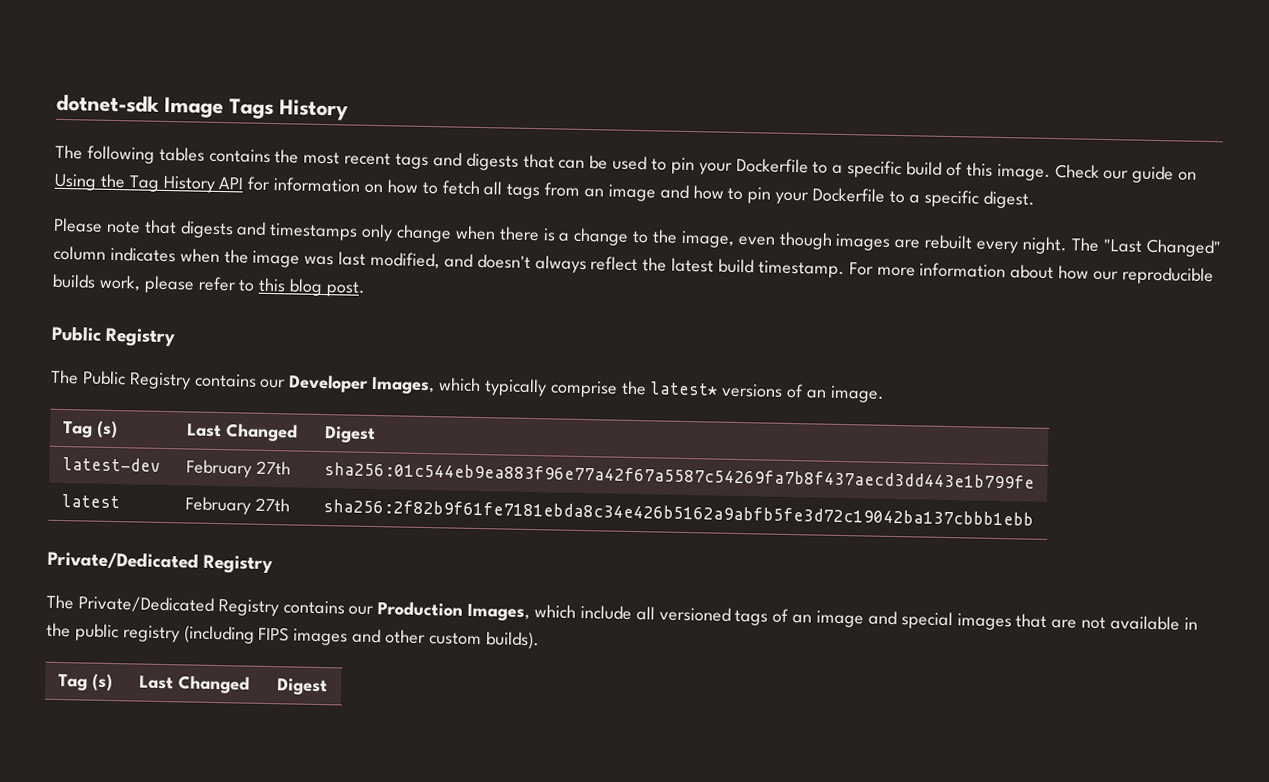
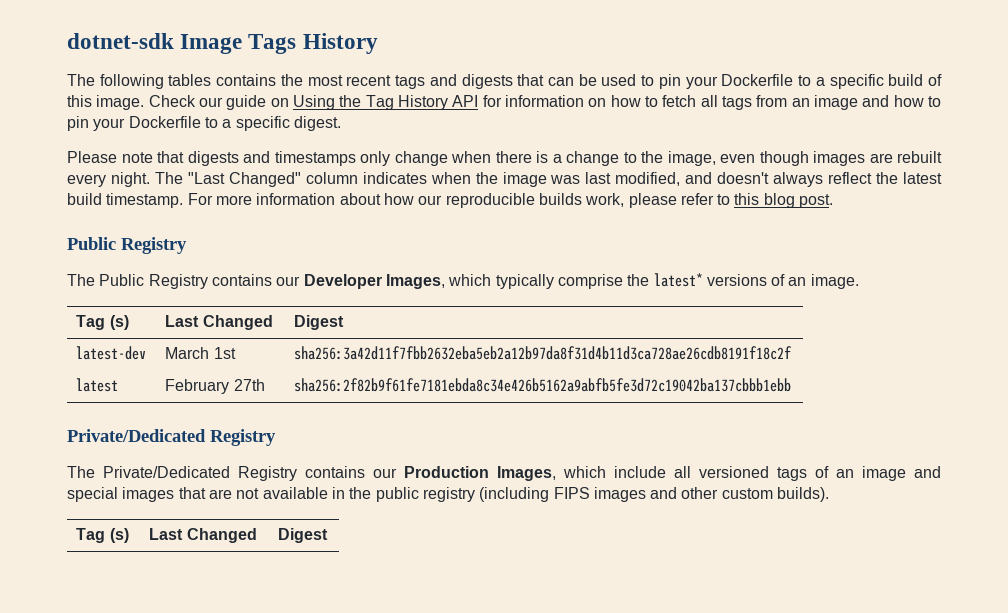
[185,459,291,478] [323,462,1035,489] February 27th | sha256:01c544eb9ea883f96e77a42f67a5587c54269fa7b8f437aecd3dd443e1b799fe -> [165,347,236,359] [294,346,793,360] March 1st | sha256:3a42d11f7fbb2632eba5eb2a12b97da8f31d4b11d3ca728ae26cdb8191f18c2f

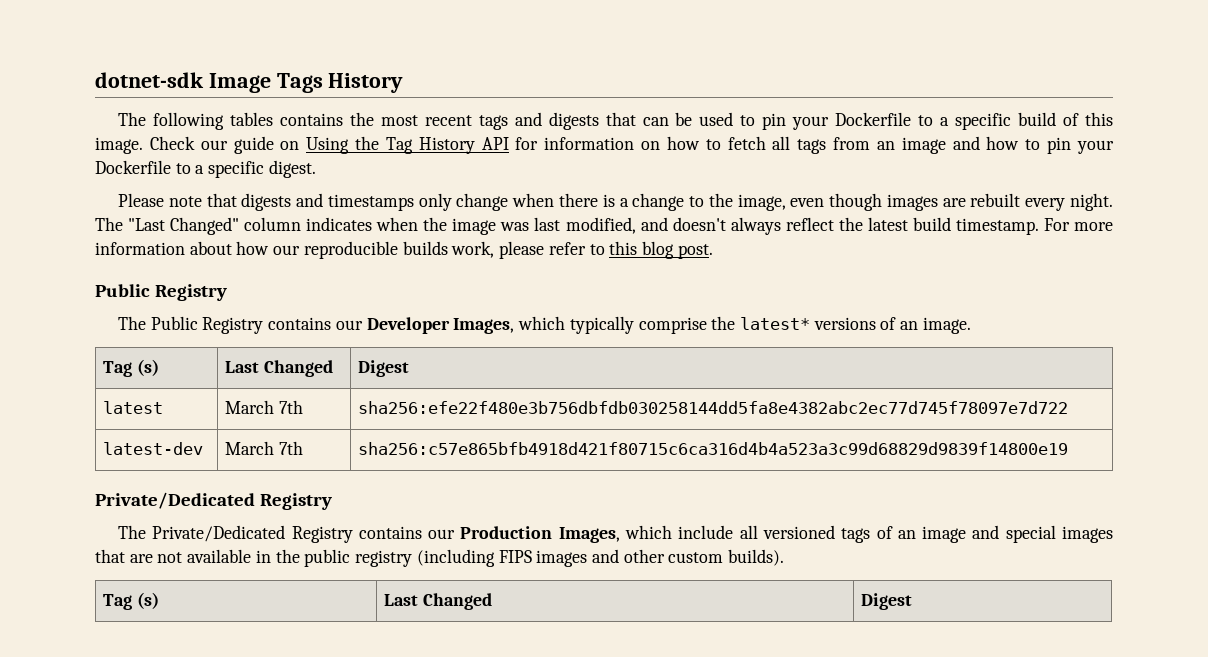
[76,346,147,360] [165,347,236,359] [294,346,793,360] [76,378,119,392] [165,379,265,394] [294,378,792,392] latest-dev | March 1st | sha256:3a42d11f7fbb2632eba5eb2a12b97da8f31d4b11d3ca728ae26cdb8191f18c2f // latest | February 27th | sha256:2f82b9f61fe7181ebda8c34e426b5162a9abfb5fe3d72c19042ba137cbbb1ebb -> [103,401,164,414] [225,400,303,414] [358,401,1069,414] [103,442,204,455] [225,441,303,455] [358,442,1069,455] latest | March 7th | sha256:efe22f480e3b756dbfdb030258144dd5fa8e4382abc2ec77d745f78097e7d722 // latest-dev | March 7th | sha256:c57e865bfb4918d421f80715c6ca316d4b4a523a3c99d68829d9839f14800e19

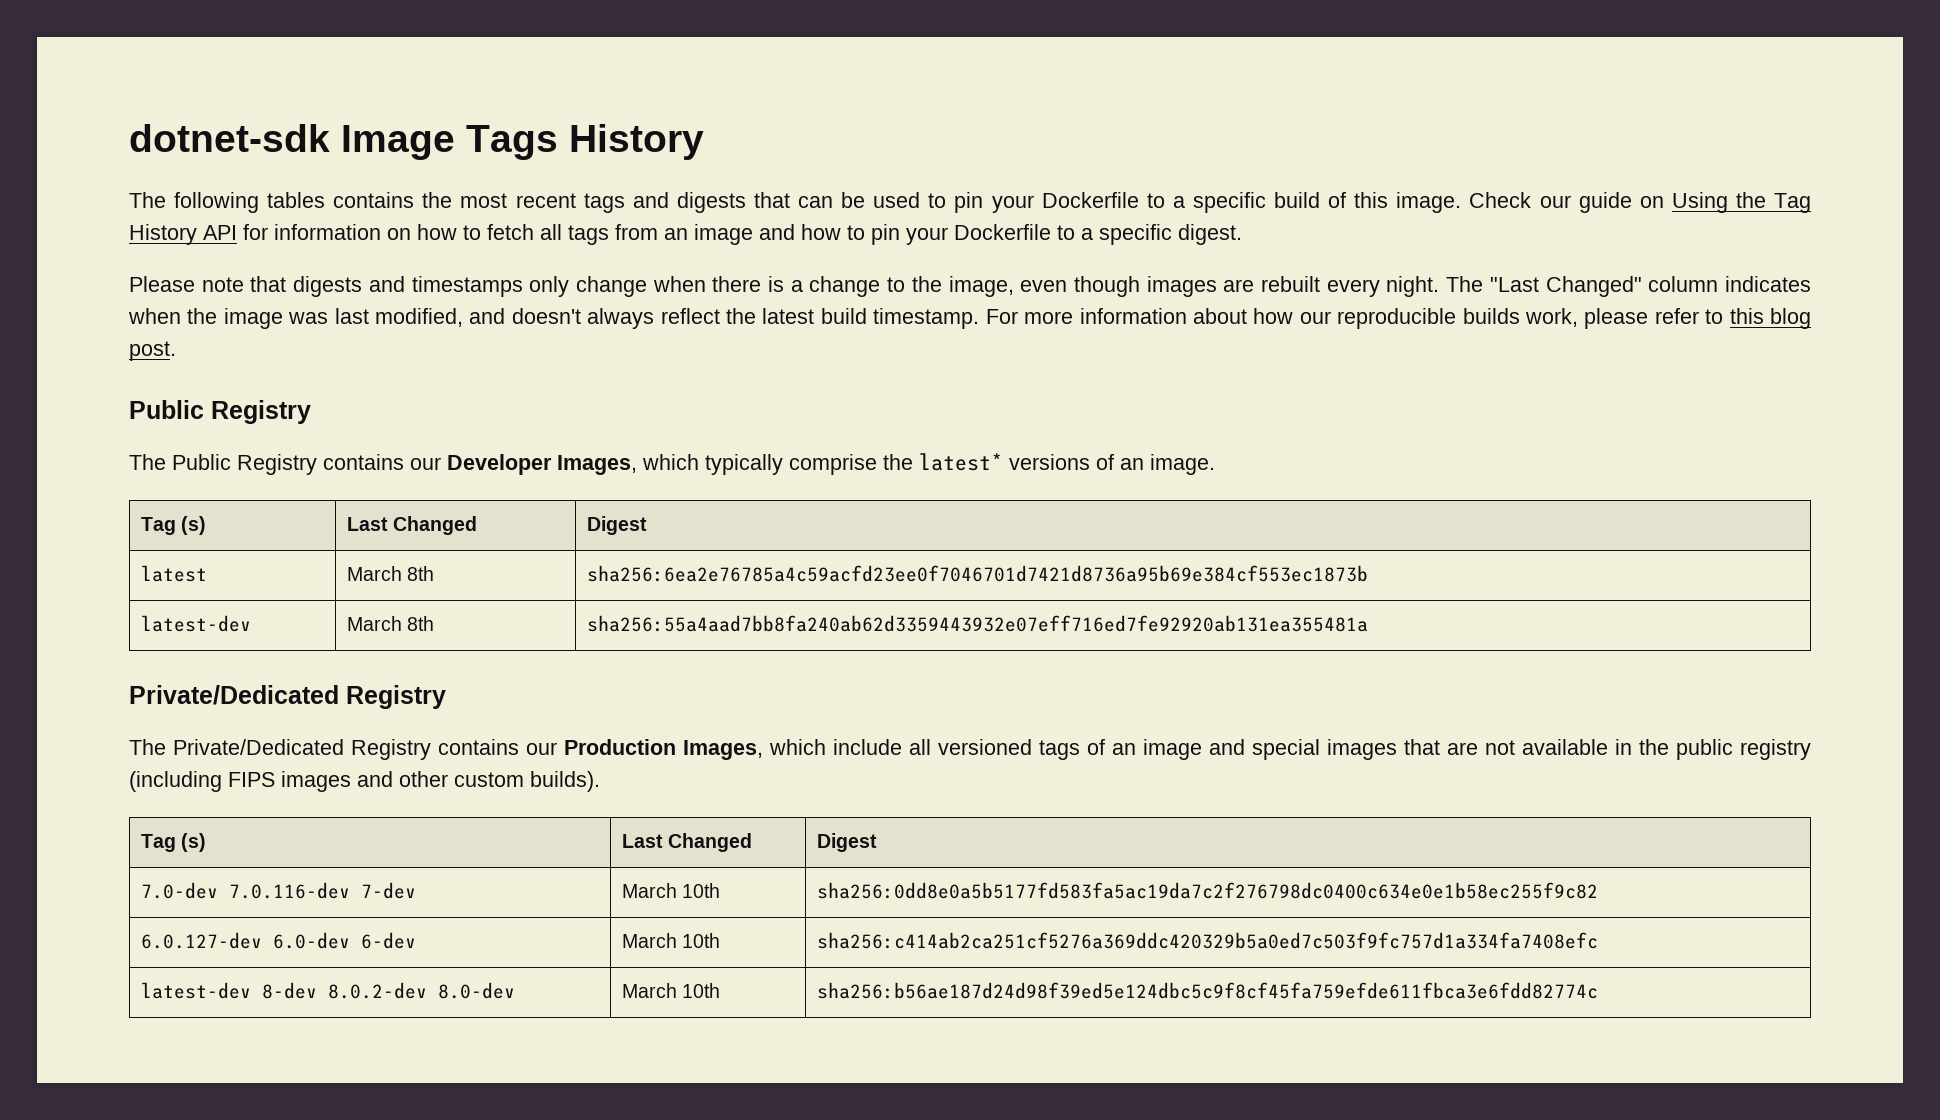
[278,400,303,414] [358,401,1069,414] 7th | sha256:efe22f480e3b756dbfdb030258144dd5fa8e4382abc2ec77d745f78097e7d722 -> [407,566,435,581] [586,565,1368,582] 8th | sha256:6ea2e76785a4c59acfd23ee0f7046701d7421d8736a95b69e384cf553ec1873b
[278,441,303,455] [358,442,1069,455] 7th | sha256:c57e865bfb4918d421f80715c6ca316d4b4a523a3c99d68829d9839f14800e19 -> [407,616,435,631] [586,615,1368,632] 8th | sha256:55a4aad7bb8fa240ab62d3359443932e07eff716ed7fe92920ab131ea355481a
(913, 601) none -> [140,882,416,899] [621,883,721,898] [816,882,1598,899] [140,932,416,949] [621,933,721,948] [816,932,1598,949] [140,982,515,999] [621,983,721,998] [816,982,1598,999] // 7.0-dev 7.0.116-dev 7-dev | March 10th | sha256:0dd8e0a5b5177fd583fa5ac19da7c2f276798dc0400c634e0e1b58ec255f9c82 // 6.0.127-dev 6.0-dev 6-dev | March 10th | sha256:c414ab2ca251cf5276a369ddc420329b5a0ed7c503f9fc757d1a334fa7408efc // latest-dev 8-dev 8.0.2-dev 8.0-dev | March 10th | sha256:b56ae187d24d98f39ed5e124dbc5c9f8cf45fa759efde611fbca3e6fdd82774c

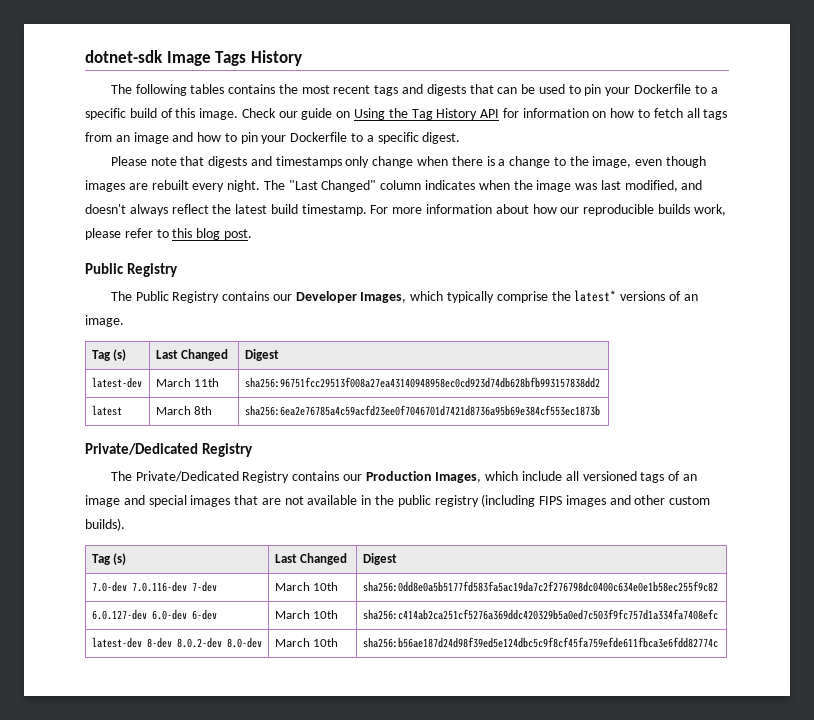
(647, 525) none -> [91,377,142,388] [155,378,220,387] [244,377,600,388] // latest-dev | March 11th | sha256:96751fcc29513f008a27ea43140948958ec0cd923d74db628bfb993157838dd2
[140,615,251,632] [346,616,435,631] [586,615,1368,632] // latest-dev | March 8th | sha256:55a4aad7bb8fa240ab62d3359443932e07eff716ed7fe92920ab131ea355481a -> (600, 410) none

